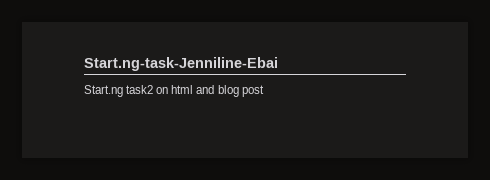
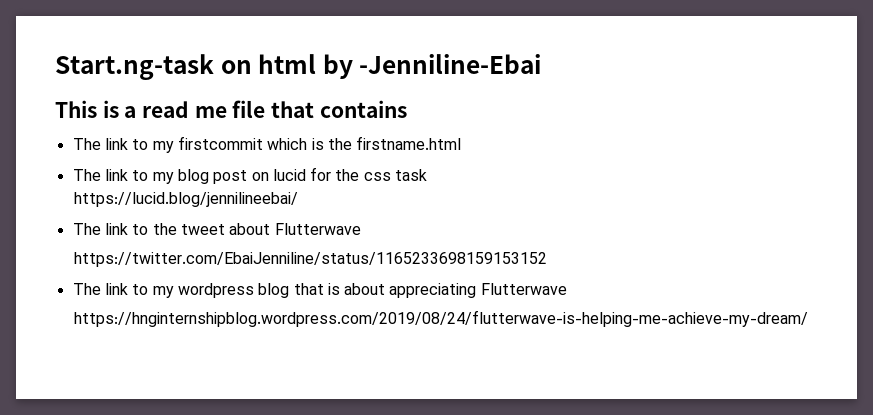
[84,57,278,71] [84,85,264,97] Start.ng-task-Jenniline-Ebai // Start.ng task2 on html and blog post -> [55,54,542,80] [55,100,407,118] [72,136,462,153] [72,167,428,184] [74,192,299,207] [72,223,361,235] [74,252,548,267] [72,283,567,298] [74,310,809,327] Start.ng-task on html by -Jenniline-Ebai // This is a read me file that contains // The link to my firstcommit which is the firstname.html // The link to my blog post on lucid for the css task // https://lucid.blog/jennilineebai/ // The link to the tweet about Flutterwave // https://twitter.com/EbaiJenniline/status/1165233698159153152 // The link to my wordpress blog that is about appreciating Flutterwave // https://hnginternshipblog.wordpress.com/2019/08/24/flutterwave-is-helping-me-achieve-my-dream/

